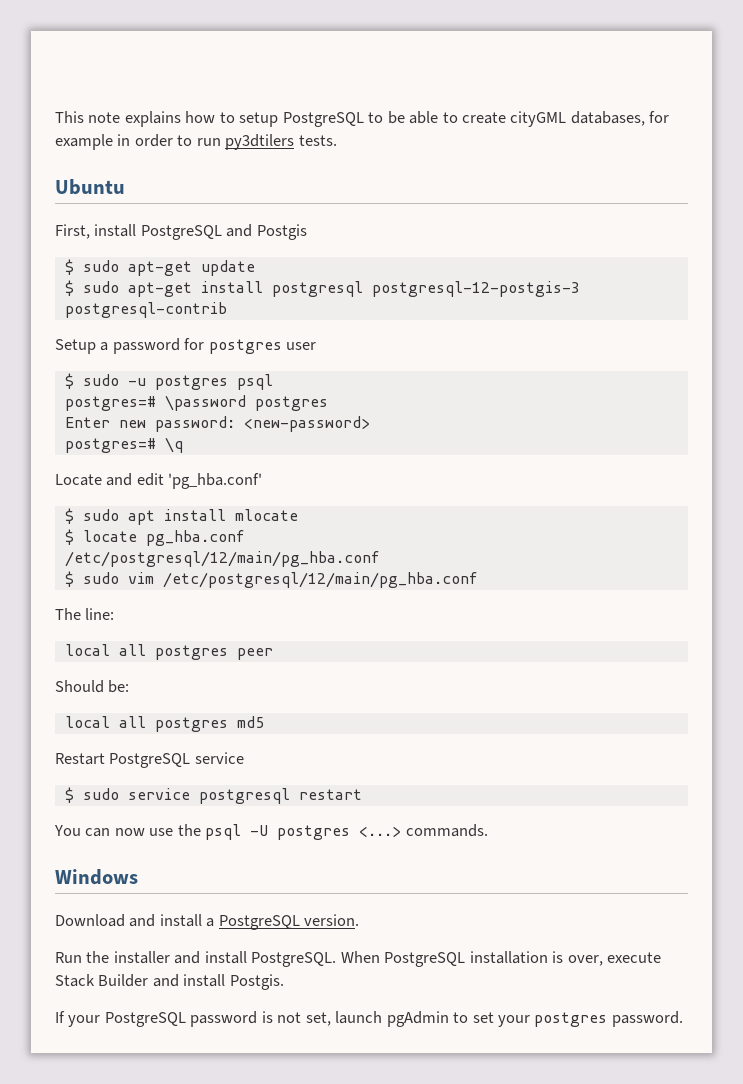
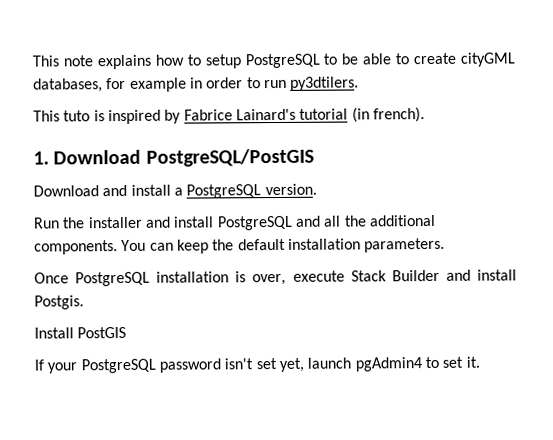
[225,134,337,150] [55,179,125,195] [55,224,307,240] [64,259,255,276] [64,280,580,297] [64,302,227,318] [55,338,317,354] [64,373,273,390] [64,395,328,411] [64,416,370,432] [64,437,183,453] [55,473,263,489] [64,508,298,525] [64,529,245,546] [64,551,380,567] [64,571,478,588] [55,608,115,620] [64,644,273,660] [55,680,130,693] [64,716,264,732] [55,752,244,768] [64,787,362,804] [54,824,488,840] [55,869,138,885] py3dtilers tests. // Ubuntu // First, install PostgreSQL and Postgis // $ sudo apt-get update // $ sudo apt-get install postgresql postgresql-12-postgis-3 postgresql-contrib // Setup a password for postgres user // $ sudo -u postgres psql // postgres=# \password postgres // Enter new password: <new-password> // postgres=# \q // Locate and edit 'pg_hba.conf' // $ sudo apt install mlocate // $ locate pg_hba.conf // /etc/postgresql/12/main/pg_hba.conf // $ sudo vim /etc/postgresql/12/main/pg_hba.conf // The line: // local all postgres peer // Should be: // local all postgres md5 // Restart PostgreSQL service // $ sudo service postgresql restart // You can now use the psql -U postgres <...> commands. // Windows -> [290,76,360,91] [33,107,425,125] [33,148,314,167] py3dtilers. // This tuto is inspired by Fabrice Lainard's tutorial (in french). // 1. Download PostgreSQL/PostGIS
[251,951,380,967] PostgreSQL. When -> [216,214,436,231] [34,237,446,255] [34,272,69,284] PostgreSQL and all the additional components. You can keep the default installation parameters. // Once
(284, 982) none -> [34,326,127,339] // Install PostGIS
[261,1011,683,1027] is not set, launch pgAdmin to set your postgres password. -> [224,356,480,372] isn't set yet, launch pgAdmin4 to set it.

